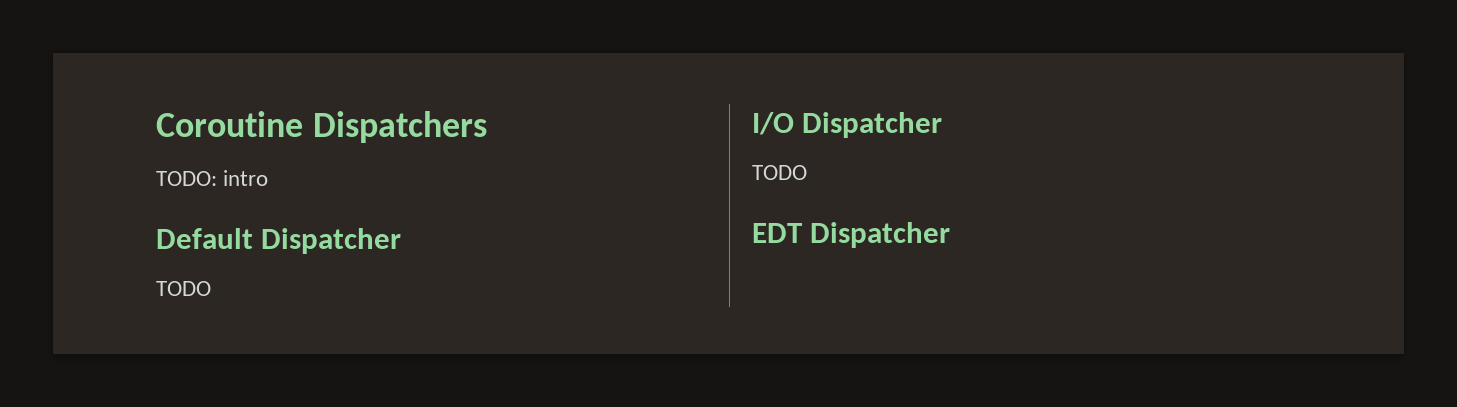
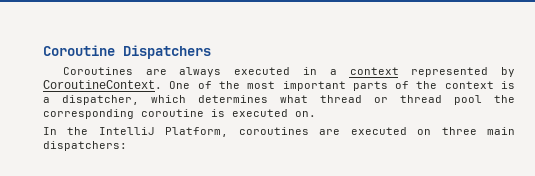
[156,170,269,186] [156,228,402,254] [156,281,211,296] [752,112,943,138] [752,165,807,180] [752,222,951,248] TODO: intro // Default Dispatcher // TODO // I/O Dispatcher // TODO // EDT Dispatcher -> [62,67,515,77] [43,80,516,91] [43,95,515,105] [43,109,316,119] [43,127,515,137] [43,141,127,151] Coroutines are always executed in a context represented by CoroutineContext. One of the most important parts of the context is a dispatcher, which determines what thread or thread pool the corresponding coroutine is executed on. // In the IntelliJ Platform, coroutines are executed on three main dispatchers:

